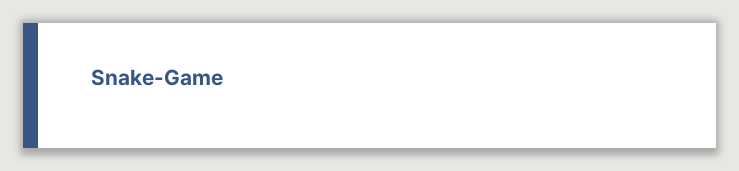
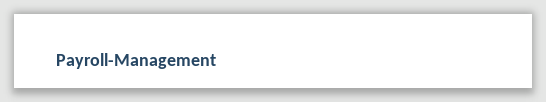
[91,69,223,86] Snake-Game -> [56,53,216,69] Payroll-Management

